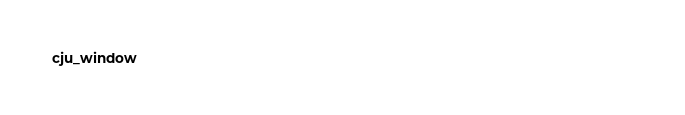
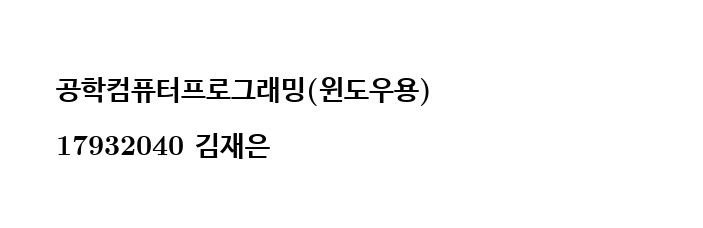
[52,51,137,66] cju_window -> [56,77,432,106] [56,133,270,159] 공학컴퓨터프로그래밍(윈도우용) // 17932040 김재은

